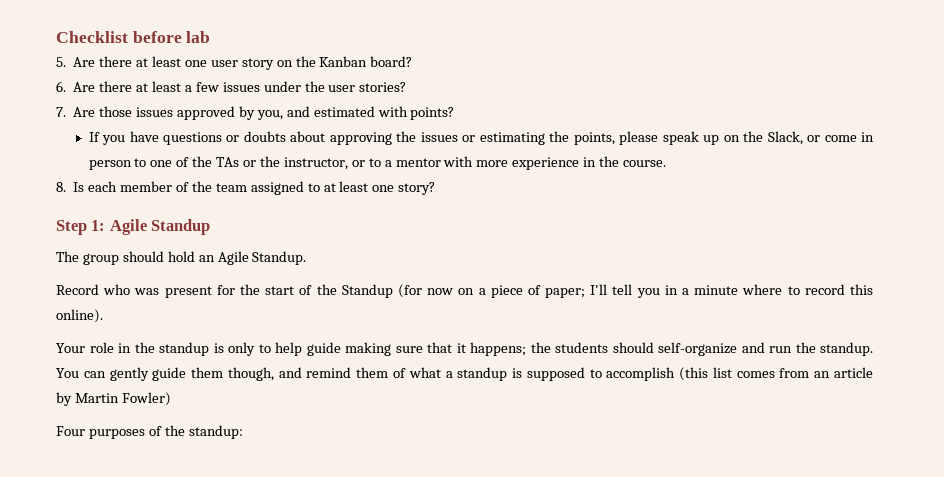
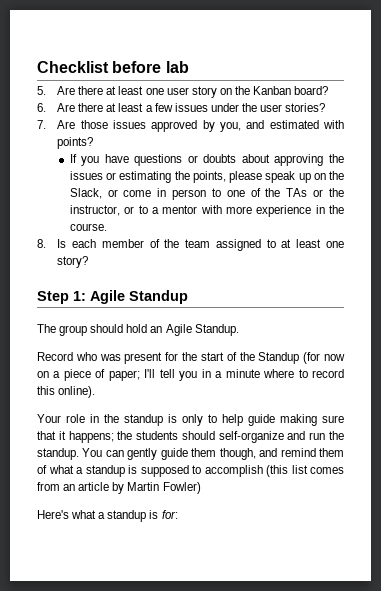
[56,425,243,439] Four purposes of the standup: -> [37,510,178,522] Here's what a standup is for:

